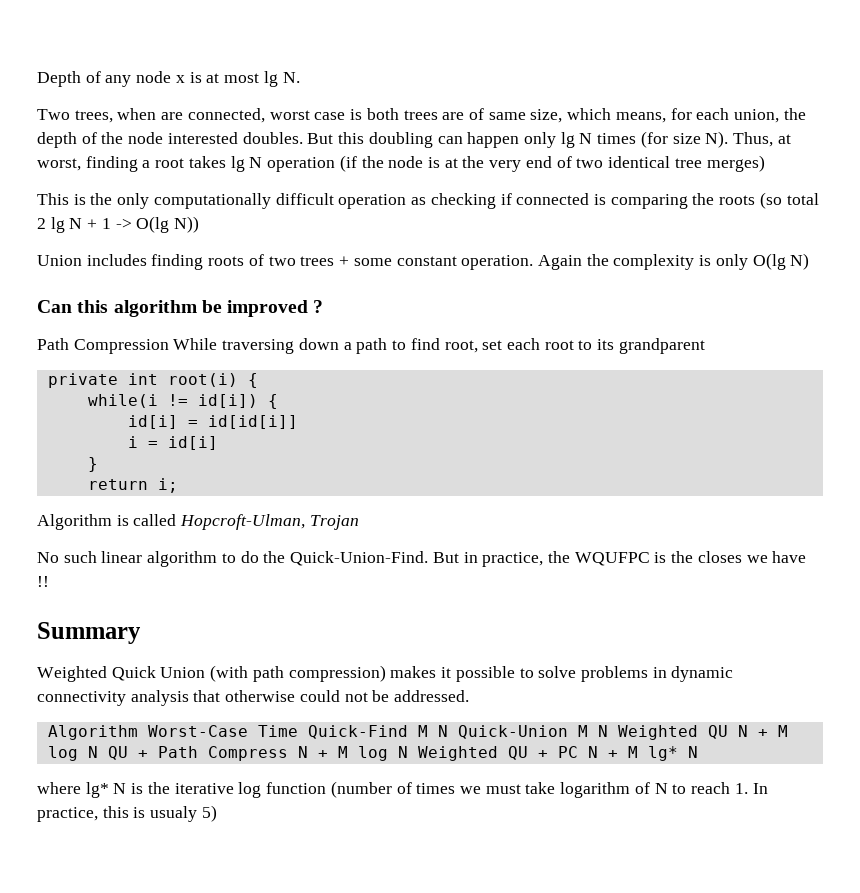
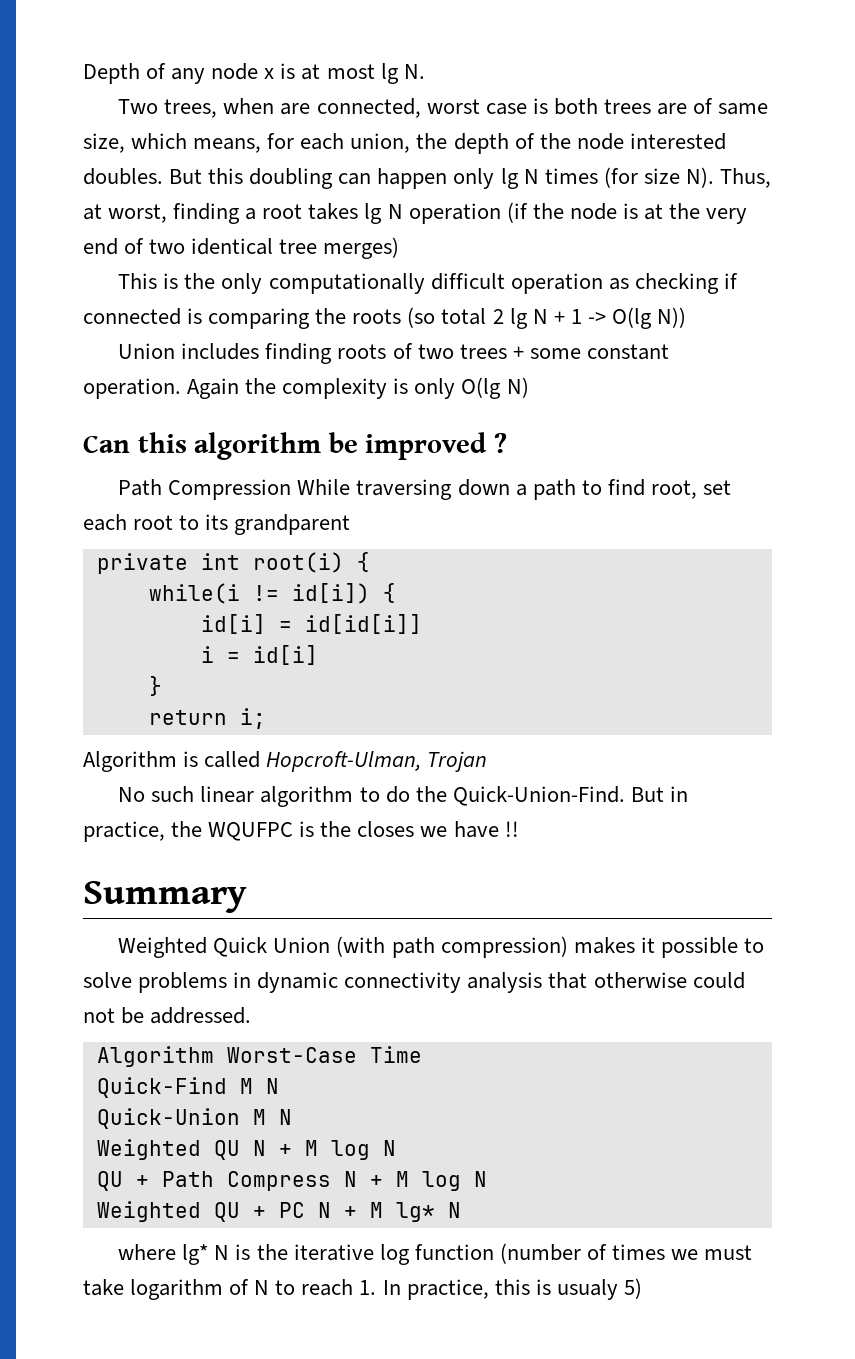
(298, 731) none -> (422, 1054) //
(448, 731) none -> (279, 1086) //
(608, 731) none -> (292, 1117) //
(98, 752) none -> (396, 1148) //
(408, 752) none -> (487, 1179) //

